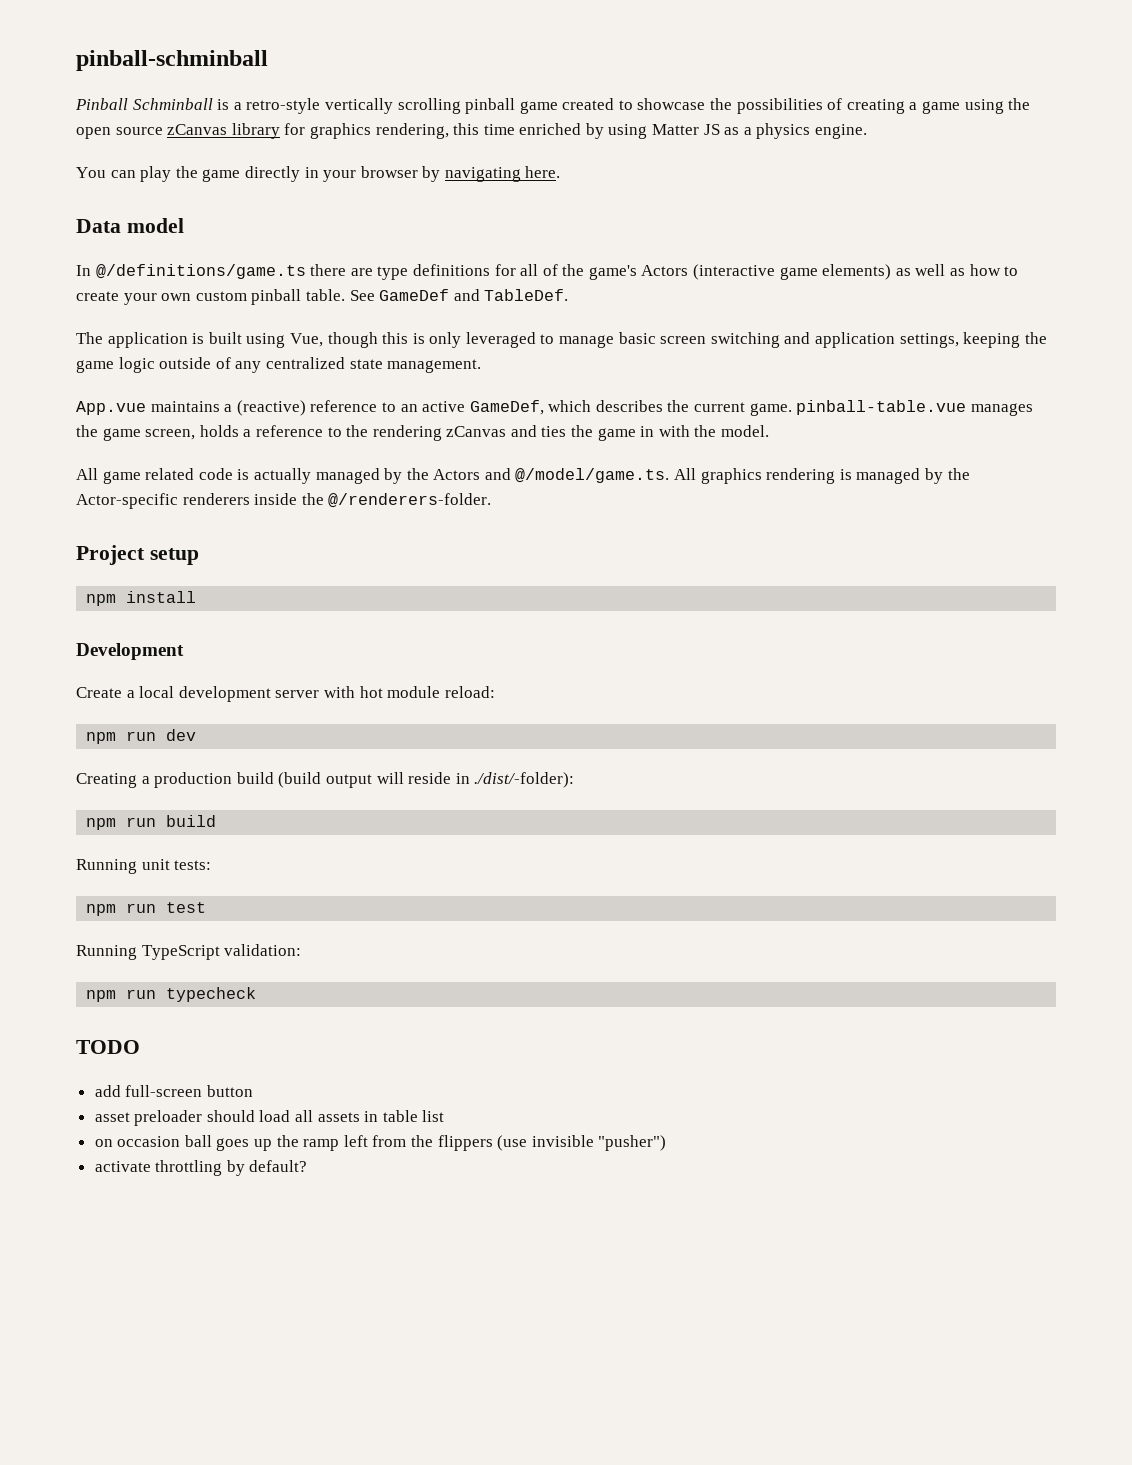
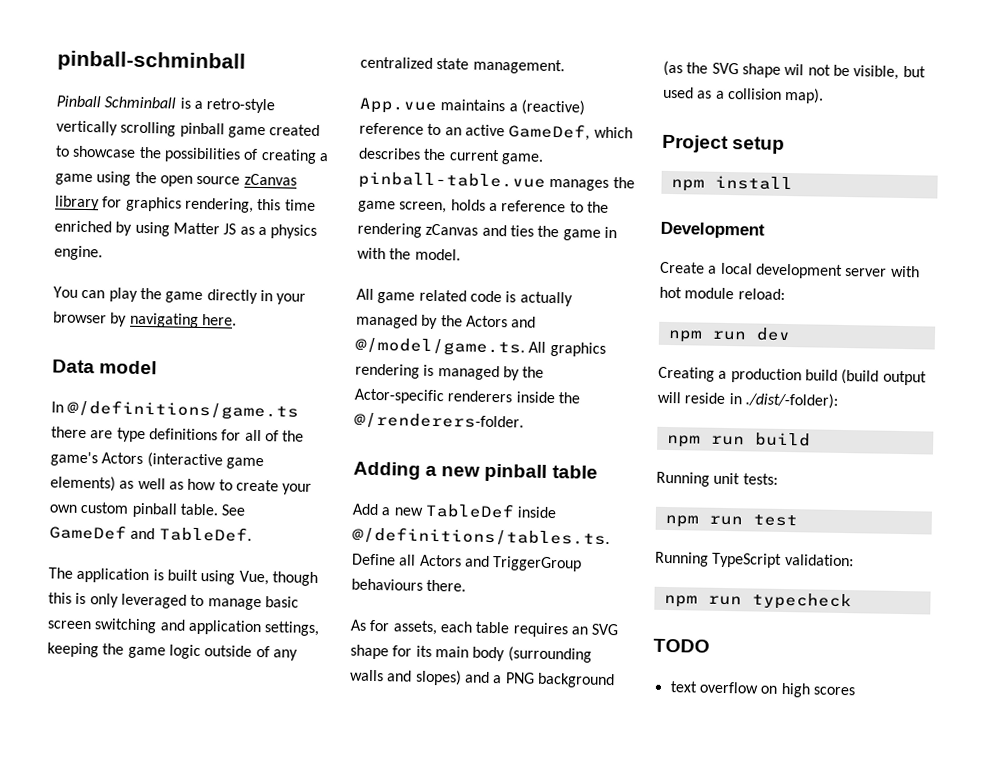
(492, 500) none -> [353,461,598,482] [352,502,558,519] [352,526,610,548] [351,553,583,572] [351,578,467,592] [350,619,620,638] [350,644,592,663] [350,669,615,689] [663,60,926,80] [663,86,825,104] // Adding a new pinball table // Add a new TableDef inside @/definitions/tables.ts. Define all Actors and TriggerGroup behaviours there. // As for assets, each table requires an SVG shape for its main body (surrounding walls and slopes) and a PNG background (as the SVG shape wil not be visible, but used as a collision map).
[94,1085,253,1097] [94,1110,445,1126] [94,1135,667,1151] [94,1160,308,1176] add full-screen button // asset preloader should load all assets in table list // on occasion ball goes up the ramp left from the flippers (use invisible "pusher") // activate throttling by default? -> [669,681,855,698] text overflow on high scores

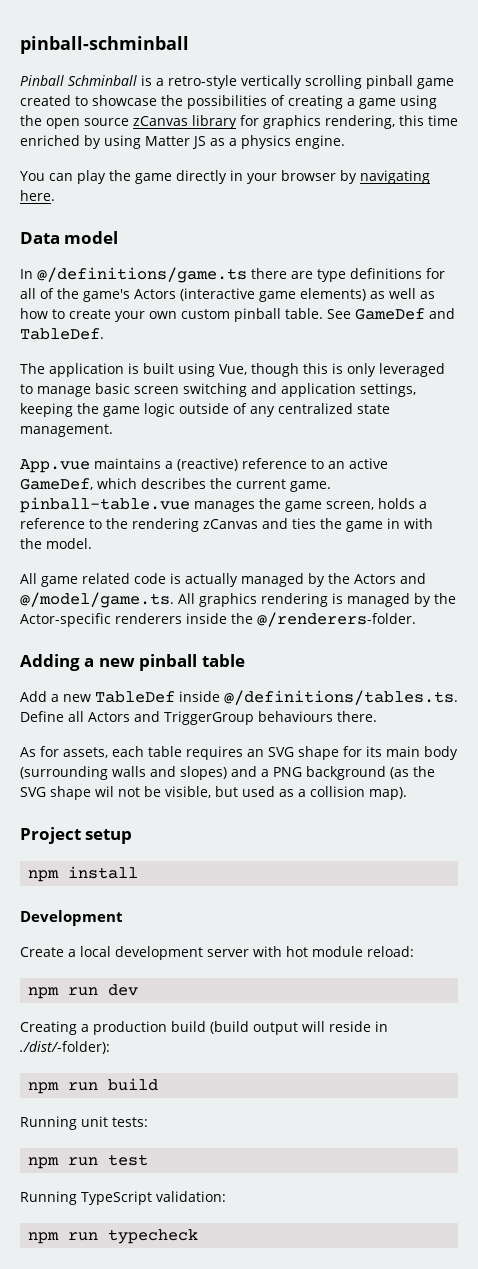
[653,638,710,653] [669,681,855,698] // TODO // text overflow on high scores -> (199, 1236) none

